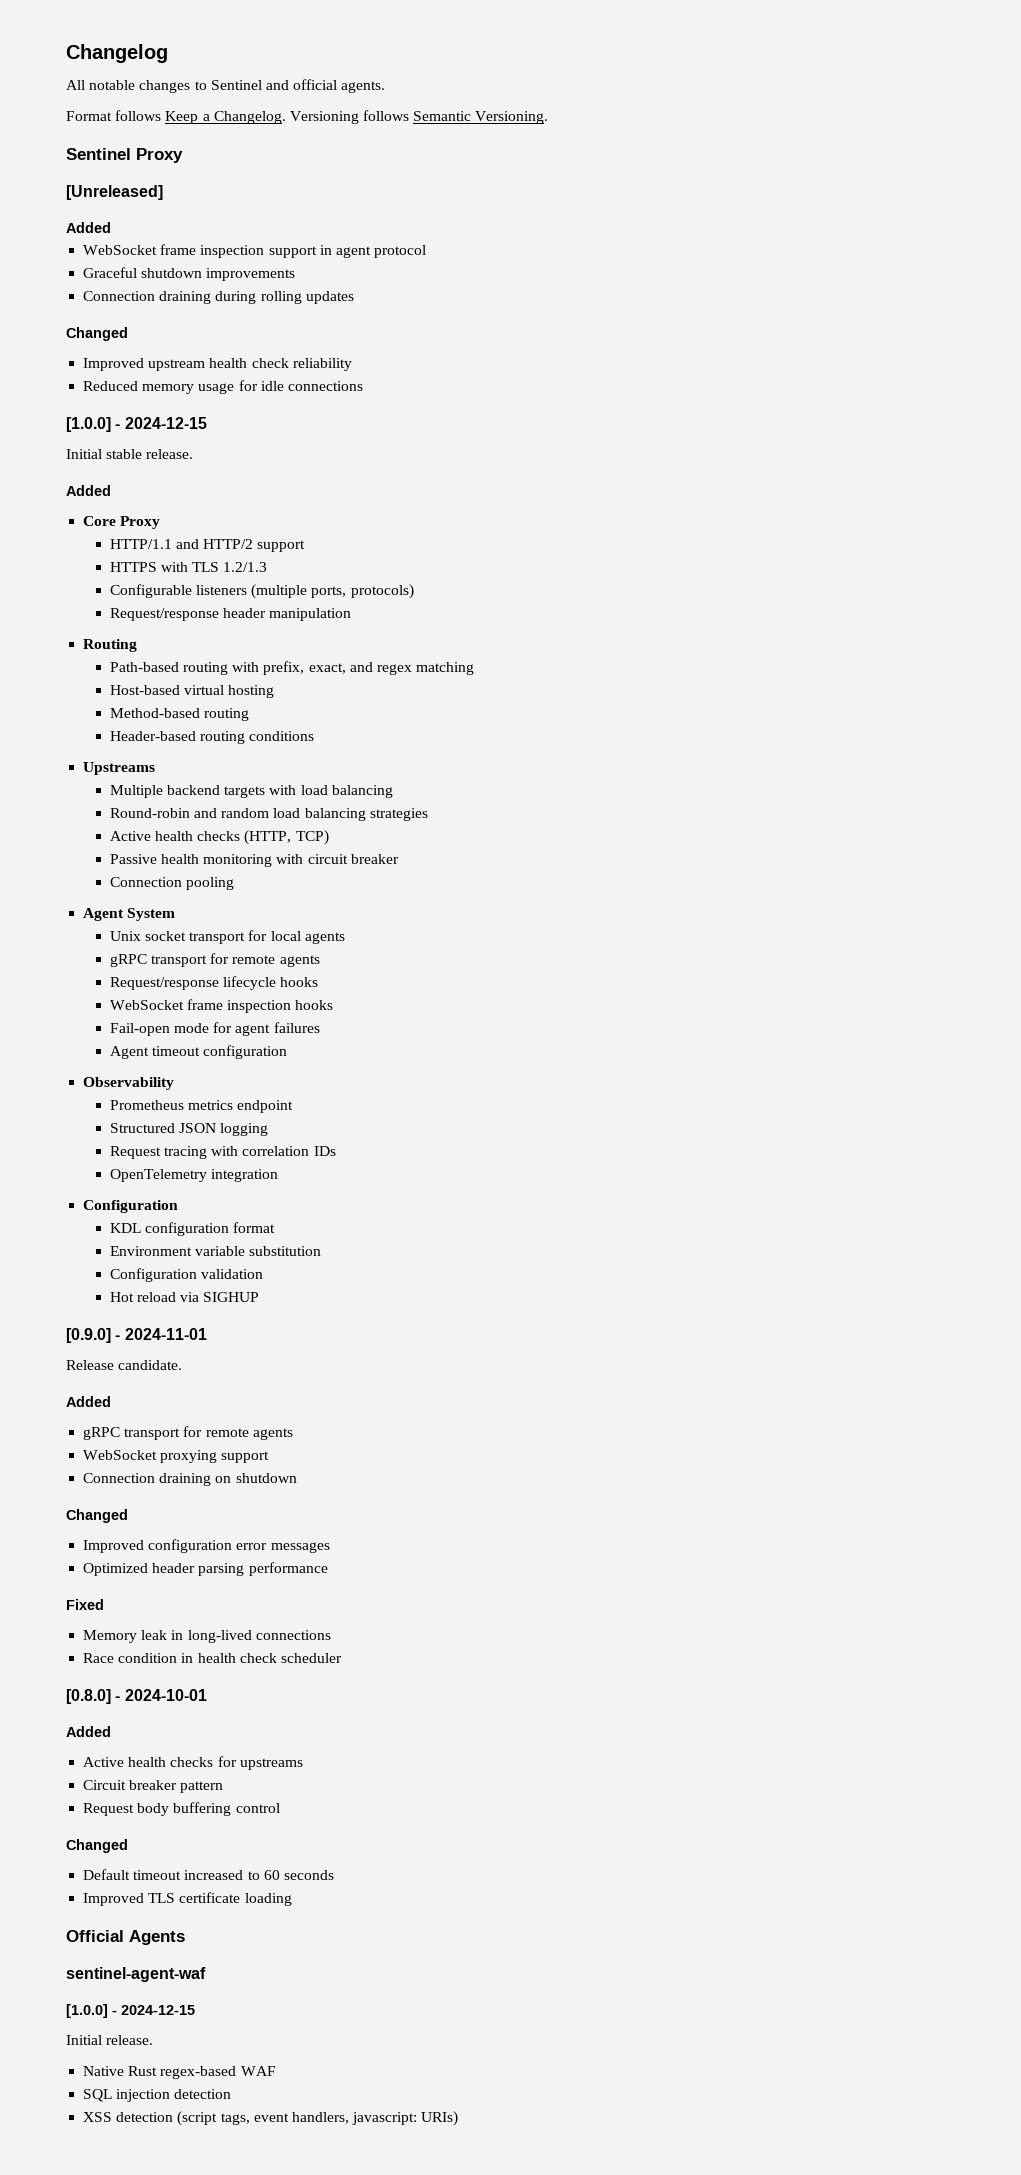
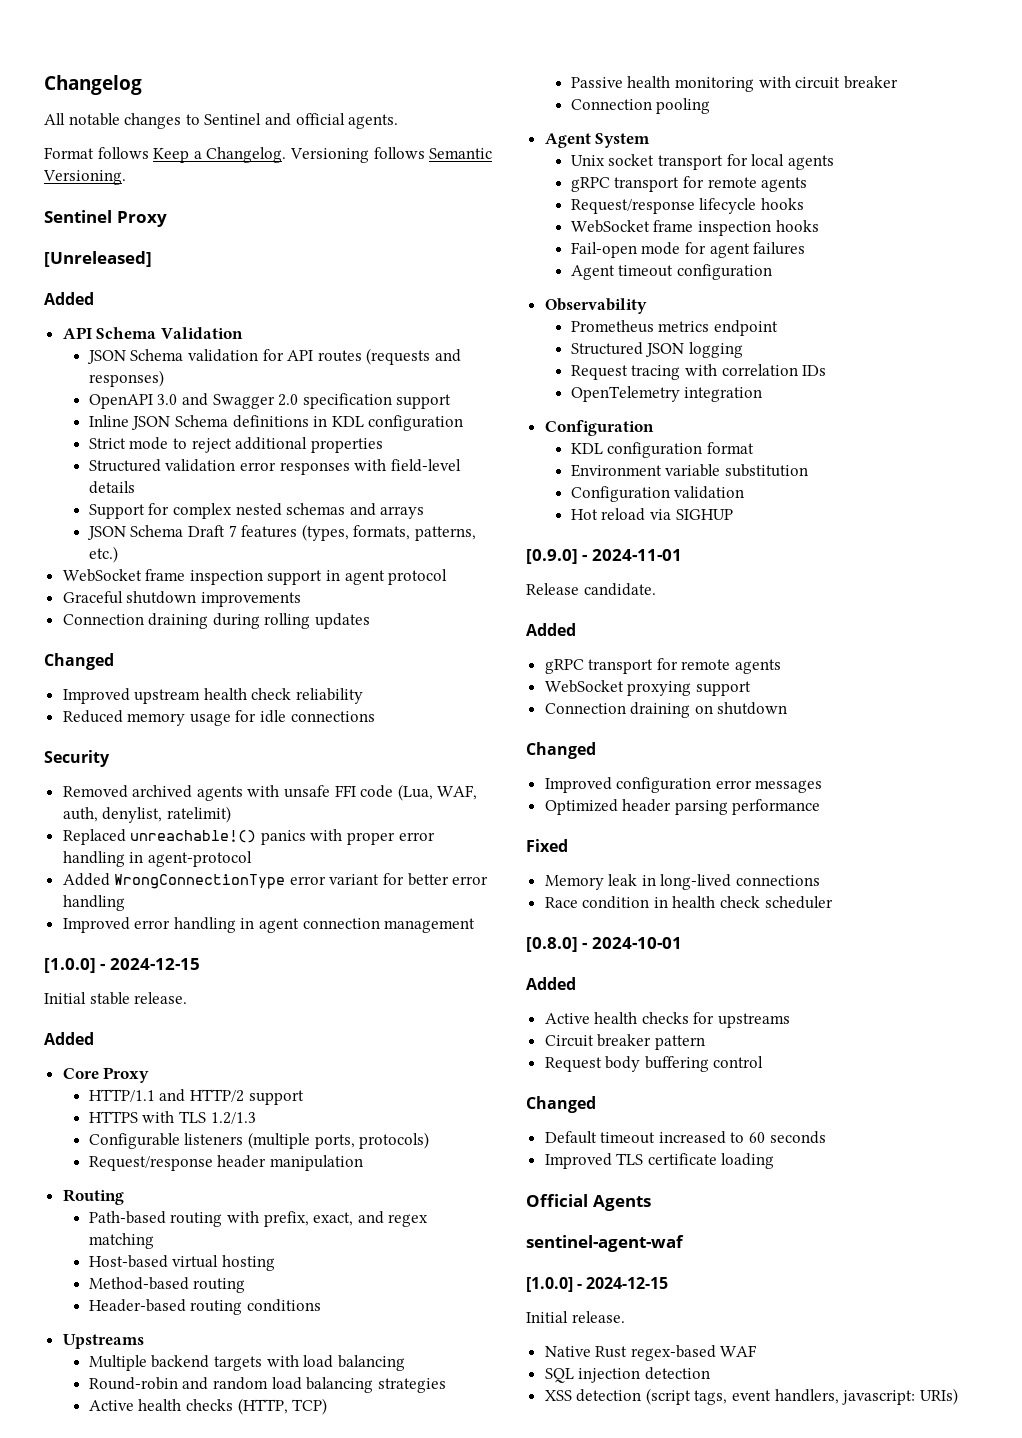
(111, 227) none -> [62,327,243,339] [86,348,462,365] [88,370,164,387] [88,393,452,409] [88,415,464,431] [88,437,383,453] [88,459,461,475] [88,481,135,494] [88,503,425,519] [86,524,477,541] [88,546,118,563] // API Schema Validation // JSON Schema validation for API routes (requests and responses) // OpenAPI 3.0 and Swagger 2.0 specification support // Inline JSON Schema definitions in KDL configuration // Strict mode to reject additional properties // Structured validation error responses with field-level details // Support for complex nested schemas and arrays // JSON Schema Draft 7 features (types, formats, patterns, etc.)
(363, 386) none -> [44,750,110,767] [62,784,478,801] [62,806,231,823] [62,829,435,845] [62,851,252,867] [62,873,489,889] [62,895,125,911] [62,917,476,933] // Security // Removed archived agents with unsafe FFI code (Lua, WAF, auth, denylist, ratelimit) // Replaced unreachable!() panics with proper error handling in agent-protocol // Added WrongConnectionType error variant for better error handling // Improved error handling in agent connection management

